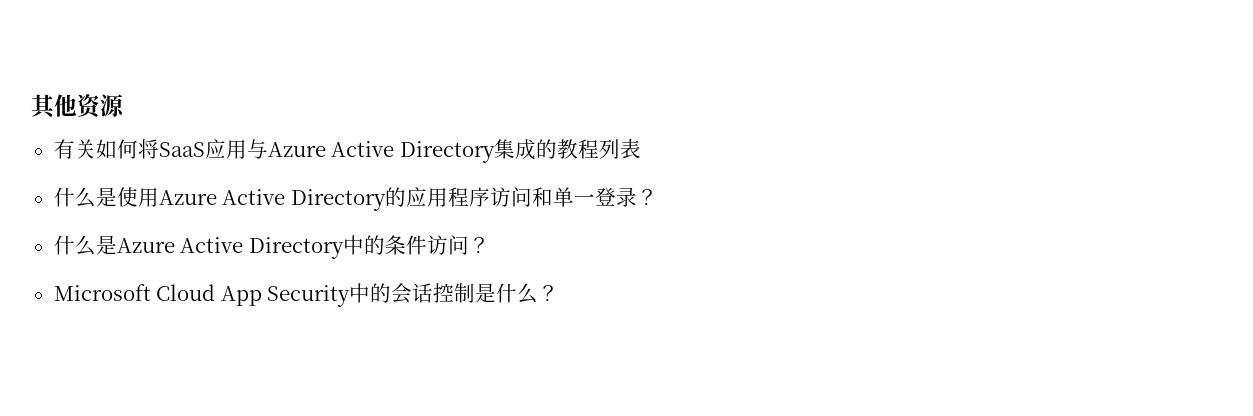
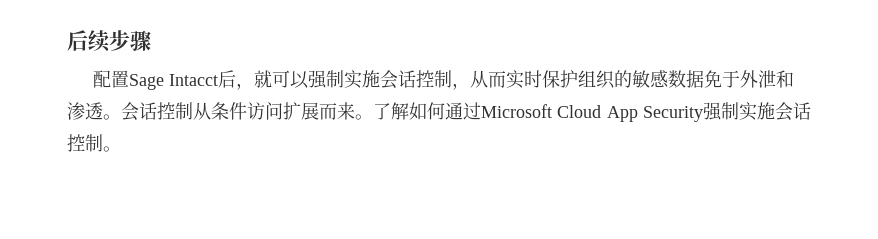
[31,94,125,119] [53,139,641,163] [53,187,658,211] [53,235,490,259] [53,283,560,307] 其他资源 // 有关如何将SaaS应用与Azure Active Directory集成的教程列表 // 什么是使用Azure Active Directory的应用程序访问和单一登录？ // 什么是Azure Active Directory中的条件访问？ // Microsoft Cloud App Security中的会话控制是什么？ -> [67,30,151,52] [92,70,794,90] [67,102,811,122] [67,134,121,152] 后续步骤 // 配置Sage Intacct后，就可以强制实施会话控制，从而实时保护组织的敏感数据免于外泄和渗透。会话控制从条件访问扩展而来。了解如何通过Microsoft Cloud App Security强制实施会话控制。

